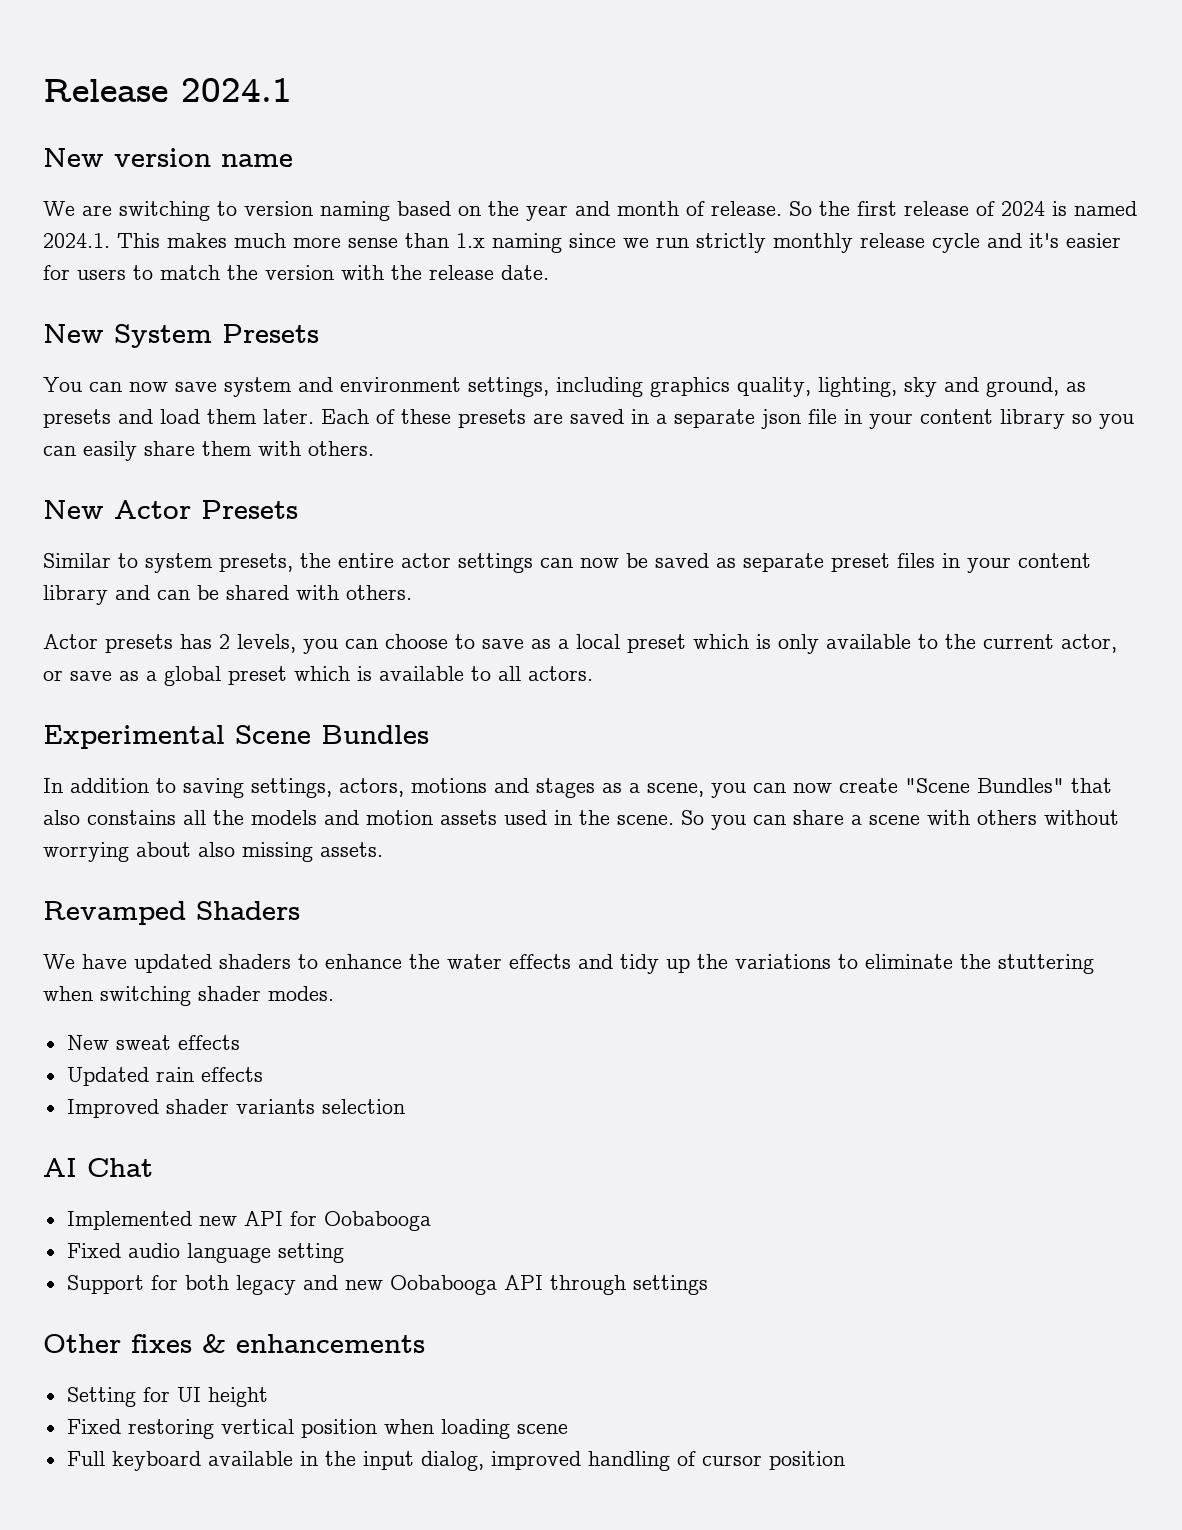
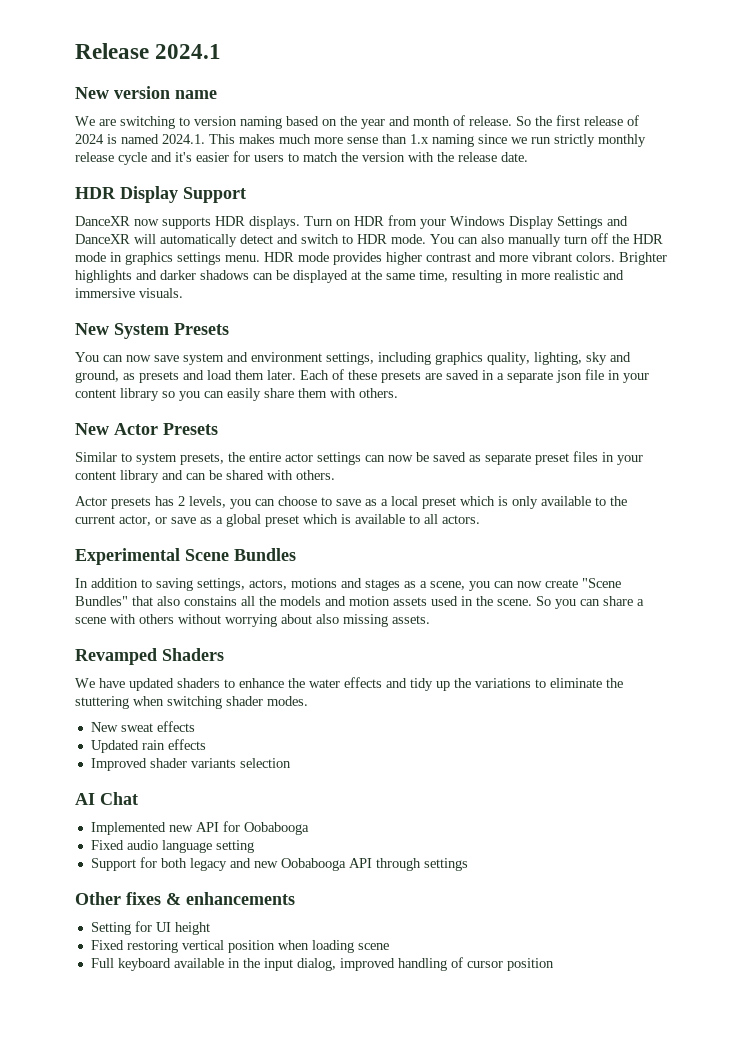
(549, 272) none -> [75,186,246,203] [75,215,628,229] [75,233,663,247] [75,252,667,265] [75,270,624,283] [75,288,183,298] // HDR Display Support // DanceXR now supports HDR displays. Turn on HDR from your Windows Display Settings and DanceXR will automatically detect and switch to HDR mode. You can also manually turn off the HDR mode in graphics settings menu. HDR mode provides higher contrast and more vibrant colors. Brighter highlights and darker shadows can be displayed at the same time, resulting in more realistic and immersive visuals.

